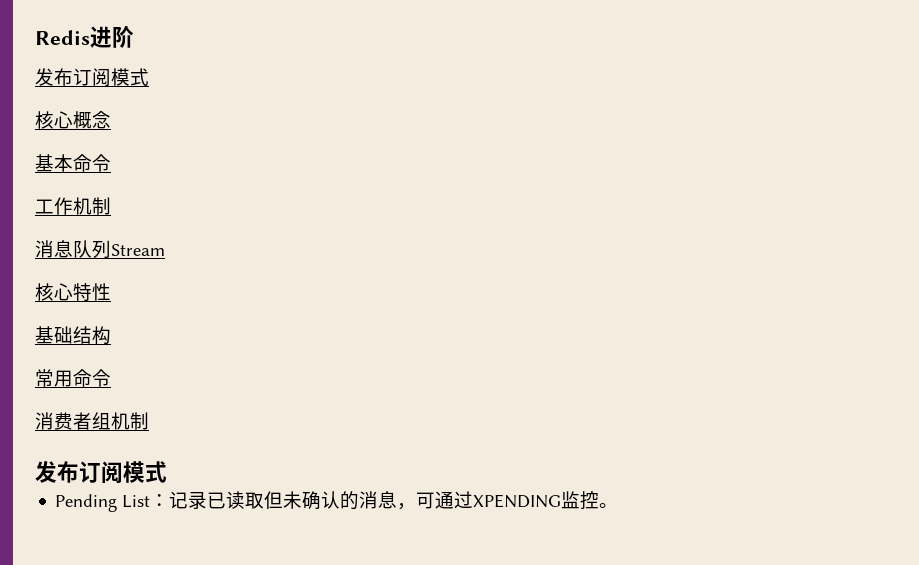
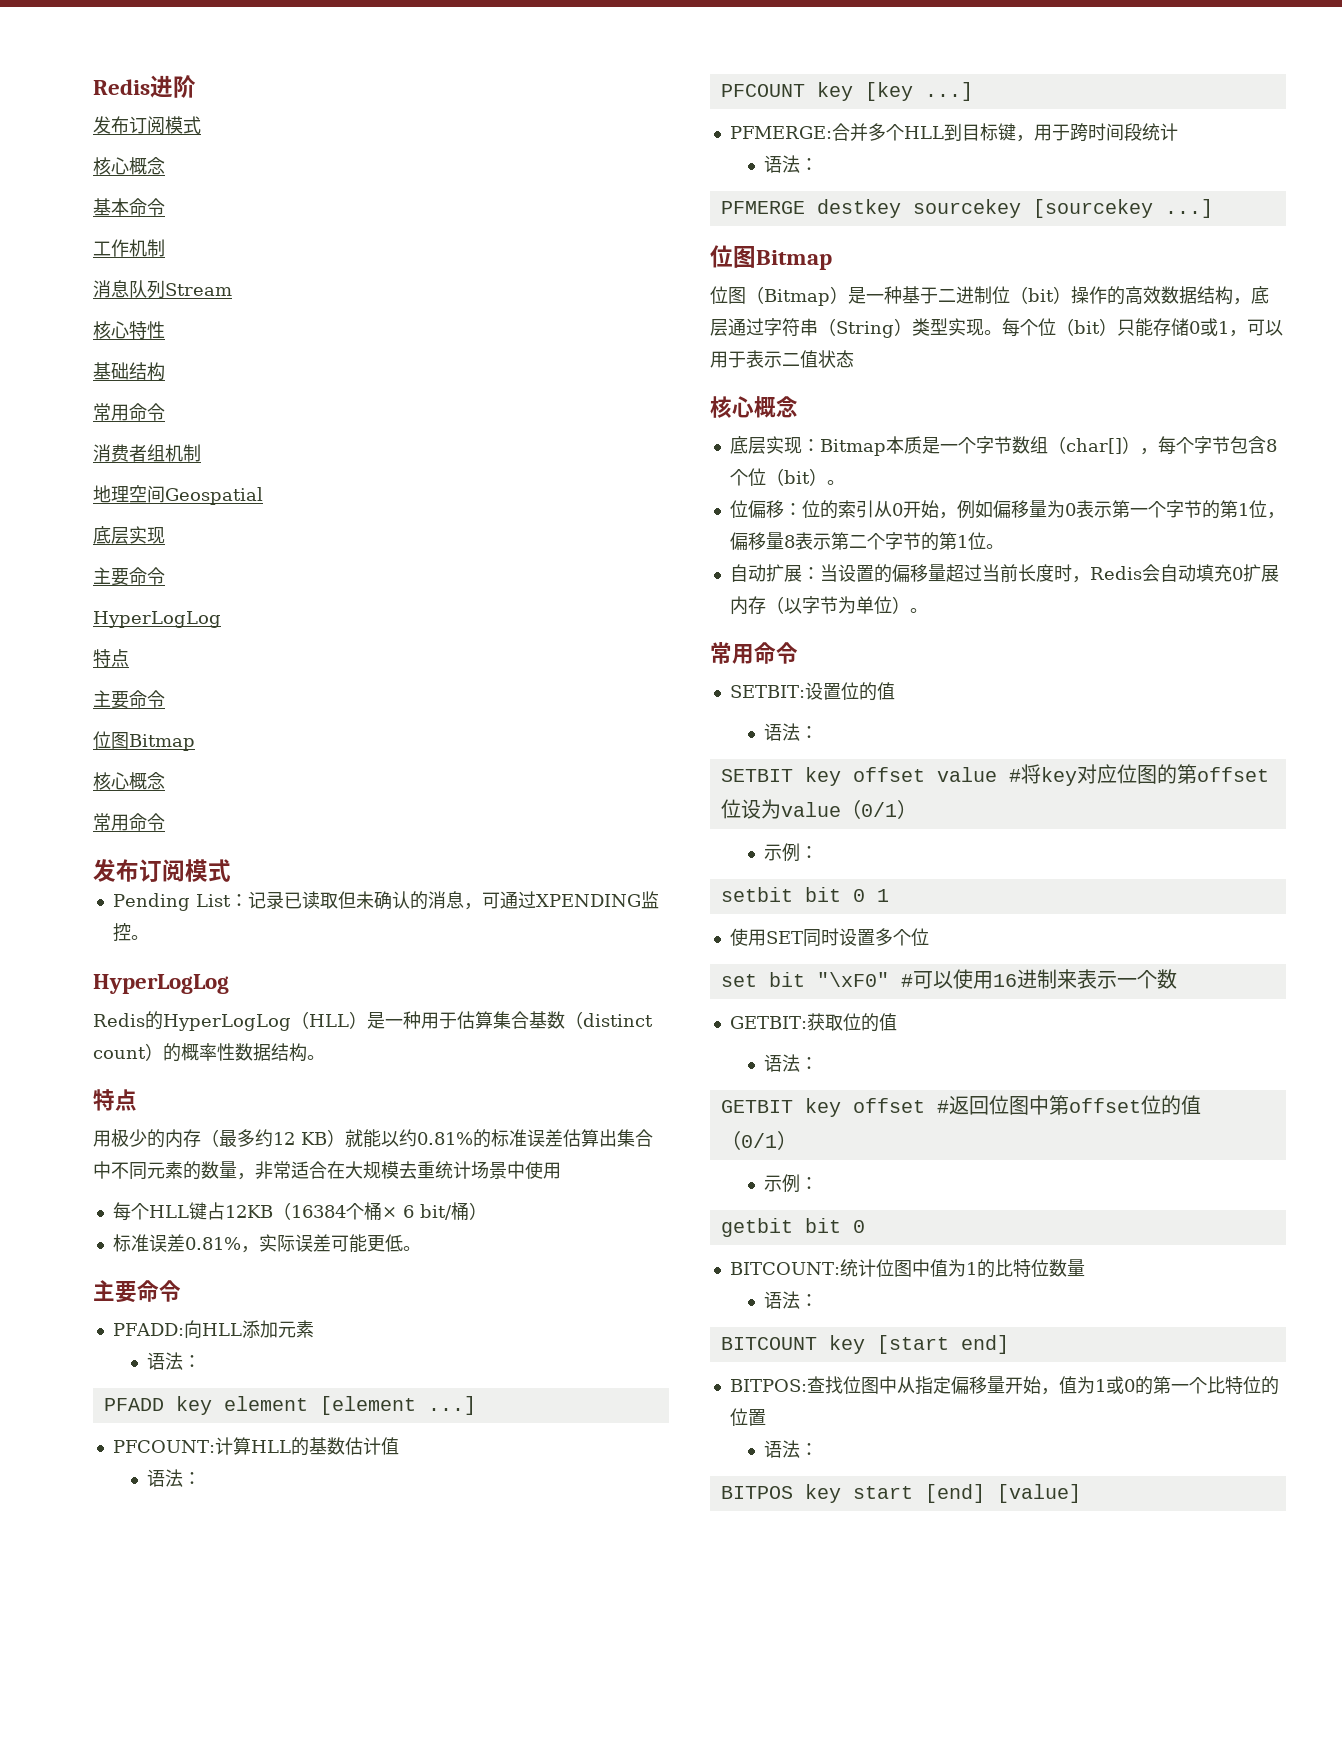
(149, 421) none -> [93,485,263,505] [93,526,165,544] [93,567,165,586] [93,611,221,628] [93,649,129,667] [93,690,165,709] [93,731,195,751] [93,772,165,790] [93,813,165,831] // 地理空间Geospatial // 底层实现 // 主要命令 // HyperLogLog // 特点 // 主要命令 // 位图Bitmap // 核心概念 // 常用命令
(619, 505) none -> [93,974,229,994] [93,1011,653,1031] [93,1043,325,1062] [93,1089,137,1111] [93,1129,653,1148] [93,1161,561,1180] [112,1202,487,1221] [112,1234,421,1253] [93,1280,181,1303] [112,1320,314,1338] [147,1352,202,1370] [103,1396,476,1415] [112,1437,399,1456] [147,1469,202,1487] [720,82,973,101] [729,123,1178,142] [764,155,819,173] [720,199,1213,218] [710,245,832,270] [710,286,1269,306] [710,318,1283,338] [710,350,854,368] [710,396,798,418] [729,436,1277,456] [729,468,845,486] [729,500,1285,519] [729,532,1004,551] [729,564,1279,583] [729,596,928,615] [710,642,798,664] [729,682,895,701] [764,723,819,741] [720,764,1269,786] [720,799,917,819] [764,843,819,862] [720,887,889,902] [729,928,929,947] [720,969,1177,989] [729,1013,897,1032] [764,1054,819,1072] [720,1095,1201,1117] [720,1130,797,1150] [764,1174,819,1193] [720,1218,865,1237] [729,1259,1085,1278] [764,1291,819,1309] [720,1335,1009,1354] [729,1376,1279,1395] [729,1408,766,1426] [764,1440,819,1458] [720,1484,1081,1503] // HyperLogLog // Redis的HyperLogLog（HLL）是一种用于估算集合基数（distinct count）的概率性数据结构。 // 特点 // 用极少的内存（最多约12 KB）就能以约0.81%的标准误差估算出集合中不同元素的数量，非常适合在大规模去重统计场景中使用 // 每个HLL键占12KB（16384个桶× 6 bit/桶） // 标准误差0.81%，实际误差可能更低。 // 主要命令 // PFADD:向HLL添加元素 // 语法： // PFADD key element [element ...] // PFCOUNT:计算HLL的基数估计值 // 语法： // PFCOUNT key [key ...] // PFMERGE:合并多个HLL到目标键，用于跨时间段统计 // 语法： // PFMERGE destkey sourcekey [sourcekey ...] // 位图Bitmap // 位图（Bitmap）是一种基于二进制位（bit）操作的高效数据结构，底层通过字符串（String）类型实现。每个位（bit）只能存储0或1，可以用于表示二值状态 // 核心概念 // 底层实现：Bitmap本质是一个字节数组（char[]），每个字节包含8个位（bit）。 // 位偏移：位的索引从0开始，例如偏移量为0表示第一个字节的第1位，偏移量8表示第二个字节的第1位。 // 自动扩展：当设置的偏移量超过当前长度时，Redis会自动填充0扩展内存（以字节为单位）。 // 常用命令 // SETBIT:设置位的值 // 语法： // SETBIT key offset value #将key对应位图的第offset位设为value（0/1） // 示例： // setbit bit 0 1 // 使用SET同时设置多个位 // set bit "\xF0" #可以使用16进制来表示一个数 // GETBIT:获取位的值 // 语法： // GETBIT key offset #返回位图中第offset位的值（0/1） // 示例： // getbit bit 0 // BITCOUNT:统计位图中值为1的比特位数量 // 语法： // BITCOUNT key [start end] // BITPOS:查找位图中从指定偏移量开始，值为1或0的第一个比特位的位置 // 语法： // BITPOS key start [end] [value]

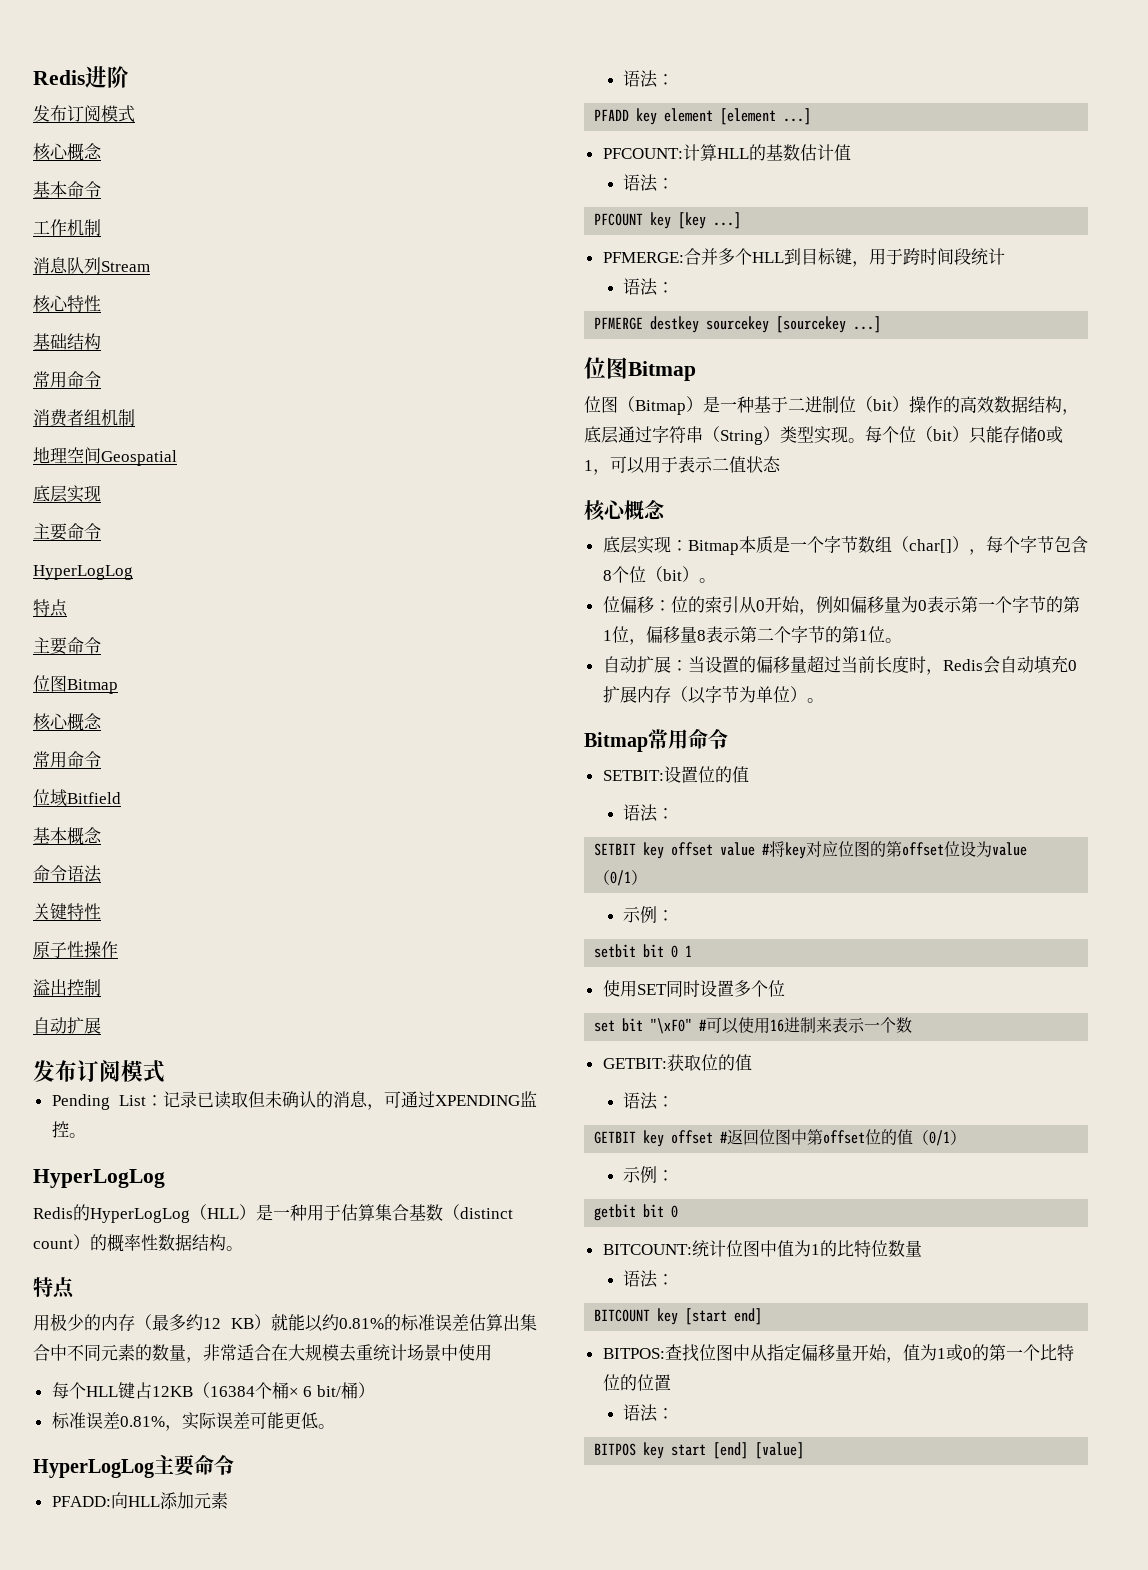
(165, 822) none -> [33,789,121,807] [33,827,102,845] [33,865,102,883] [33,903,101,921] [33,941,118,958] [33,979,101,996] [33,1017,101,1034] // 位域Bitfield // 基本概念 // 命令语法 // 关键特性 // 原子性操作 // 溢出控制 // 自动扩展
(421, 1248) none -> [33,1459,154,1478] HyperLogLog
(928, 610) none -> [584,732,648,752] Bitmap

